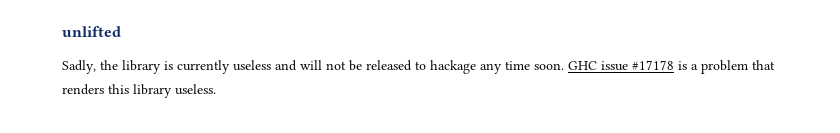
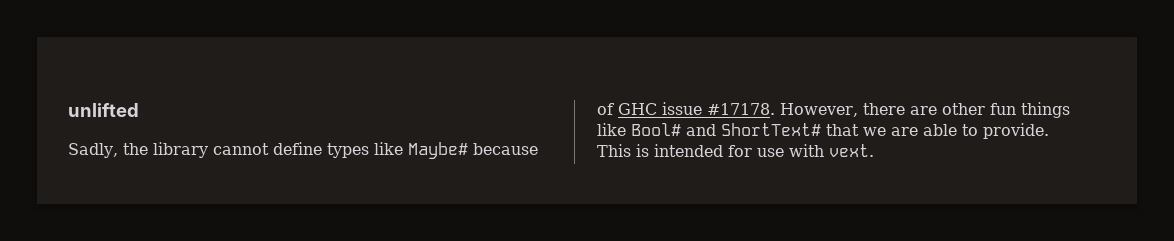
[164,60,775,74] [62,84,216,98] is currently useless and will not be released to hackage any time soon. GHC issue #17178 is a problem that renders this library useless. -> [212,142,538,159] [597,102,1070,118] [597,123,1049,139] [597,144,874,157] cannot define types like Maybe# because of GHC issue #17178. However, there are other fun things like Bool# and ShortText# that we are able to provide. This is intended for use with vext.

